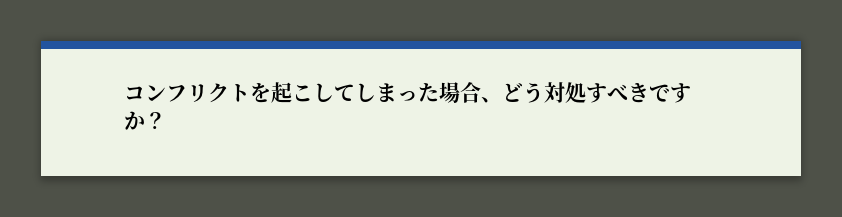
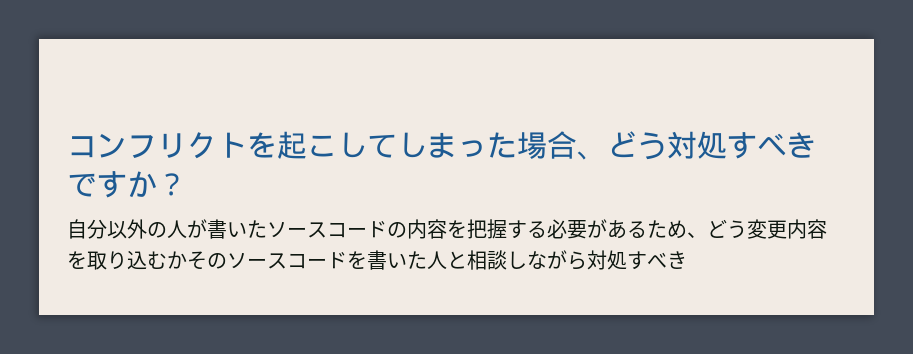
(166, 121) none -> [67,219,827,239] [67,250,687,270] // 自分以外の人が書いたソースコードの内容を把握する必要があるため、どう変更内容を取り込むかそのソースコードを書いた人と相談しながら対処すべき

